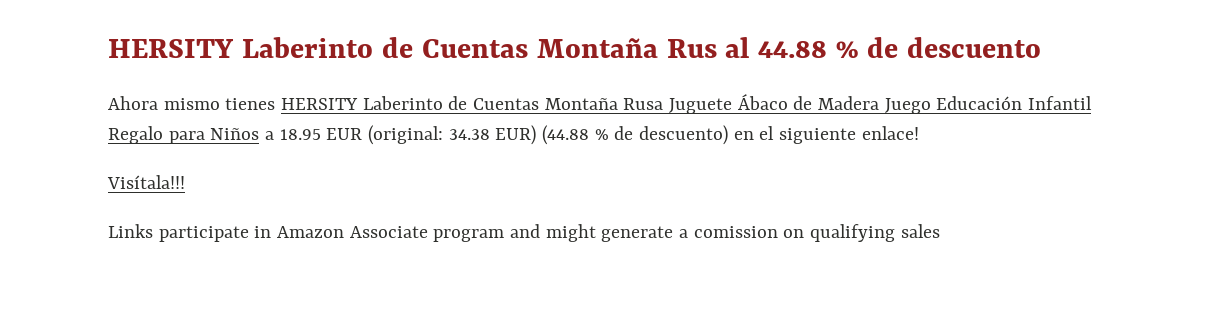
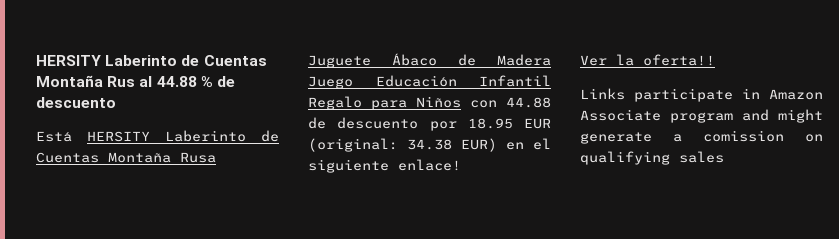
[108,96,276,110] Ahora mismo tienes -> [36,131,72,142] Está
[265,131,275,140] a -> [470,97,551,108] [308,117,457,131] con 44.88 de descuento por
[542,125,729,145] (44.88 % de descuento) -> (497, 145) none
[107,175,185,189] Visítala!!! -> [580,54,715,66] Ver la oferta!!

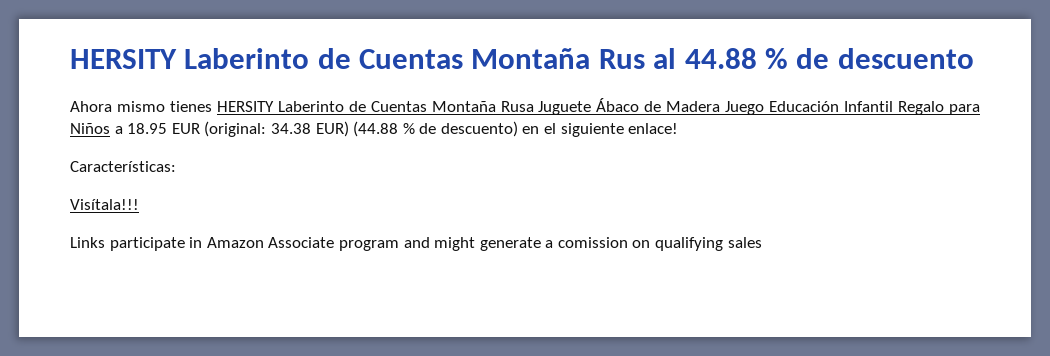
[36,131,72,142] Está -> [70,101,212,112] Ahora mismo tienes
[470,97,551,108] [308,117,457,131] con 44.88 de descuento por -> [114,126,123,134] a
(497, 145) none -> [353,121,518,137] (44.88 % de descuento)
[580,54,715,66] Ver la oferta!! -> [70,161,176,172] [70,199,139,210] Características: // Visítala!!!

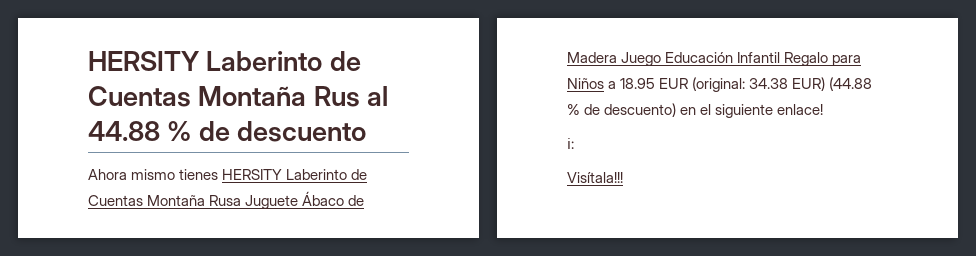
[70,161,176,172] Características: -> [567,138,574,149] ℹ:
[70,237,762,251] // Links participate in Amazon Associate program and might generate a comission on qualifying sales -> (623, 177) none

